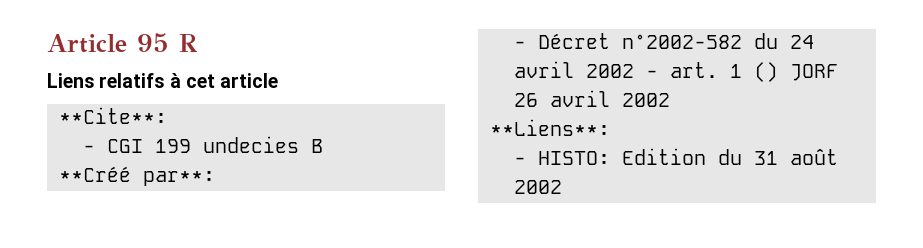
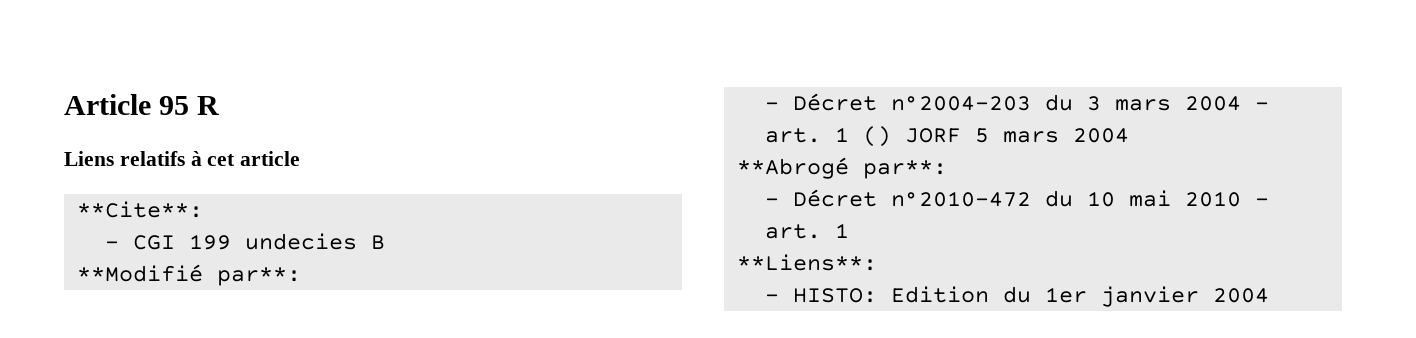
[58,166,215,186] [513,33,814,49] [513,61,634,78] **Créé par**: // - Décret n°2002-582 du 24 avril 2002 -> [76,264,301,286] [764,93,1241,111] **Modifié par**: // - Décret n°2004-203 du 3 mars 2004
[513,90,670,107] 26 avril 2002 -> [974,128,1129,143] [736,157,947,179] [764,189,1269,207] [764,223,849,239] 5 mars 2004 // **Abrogé par**: // - Décret n°2010-472 du 10 mai 2010 - art. 1
[753,149,838,165] [513,180,562,194] 31 août 2002 -> [1044,286,1269,307] 1er janvier 2004

